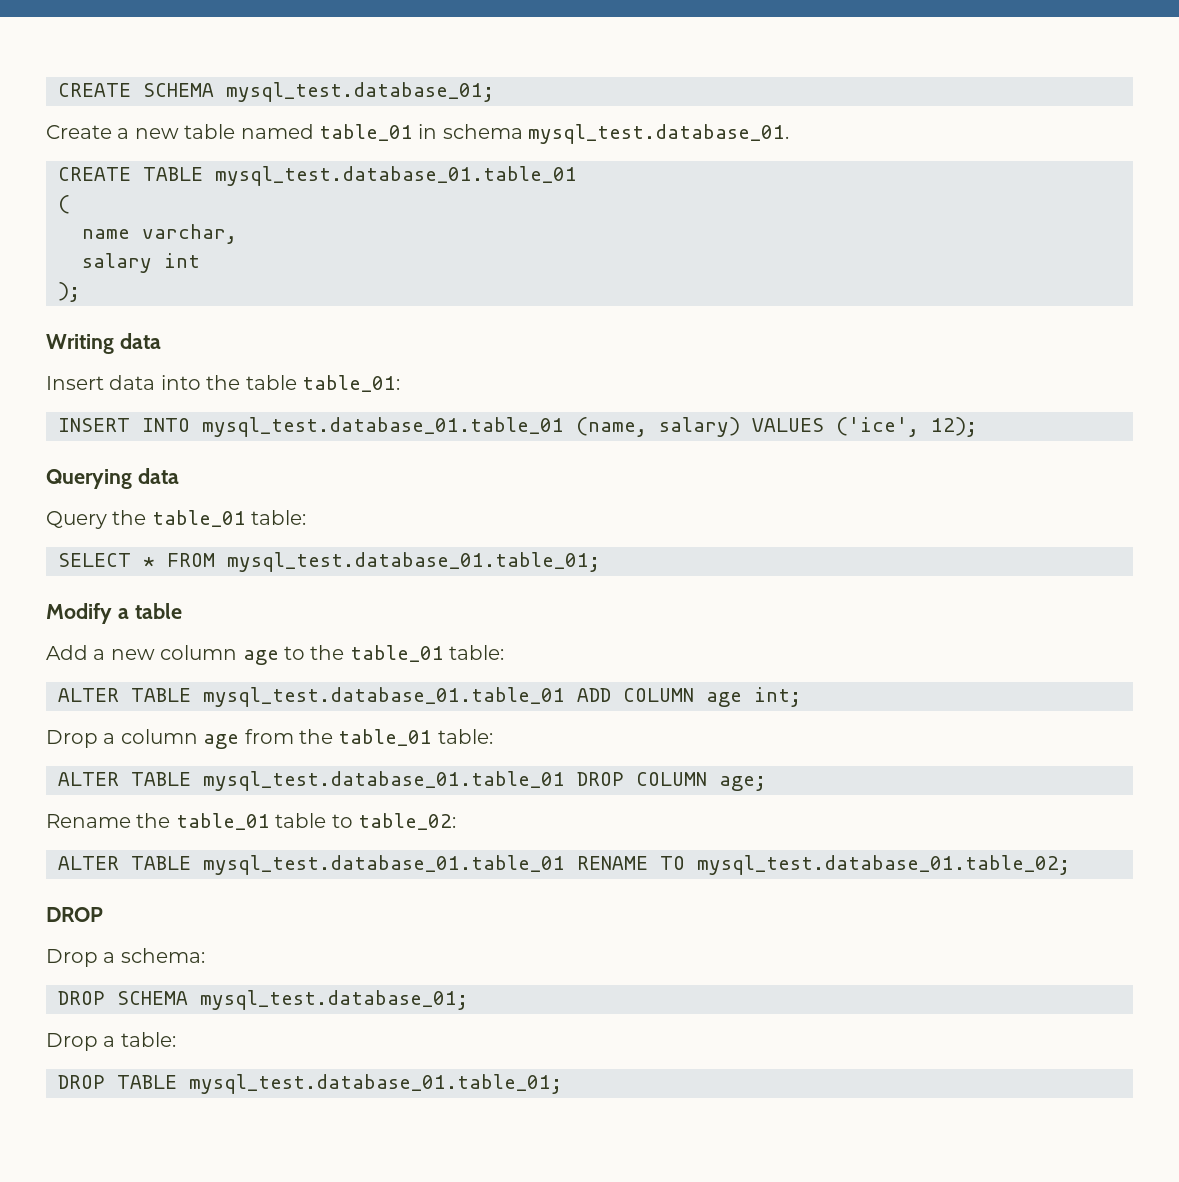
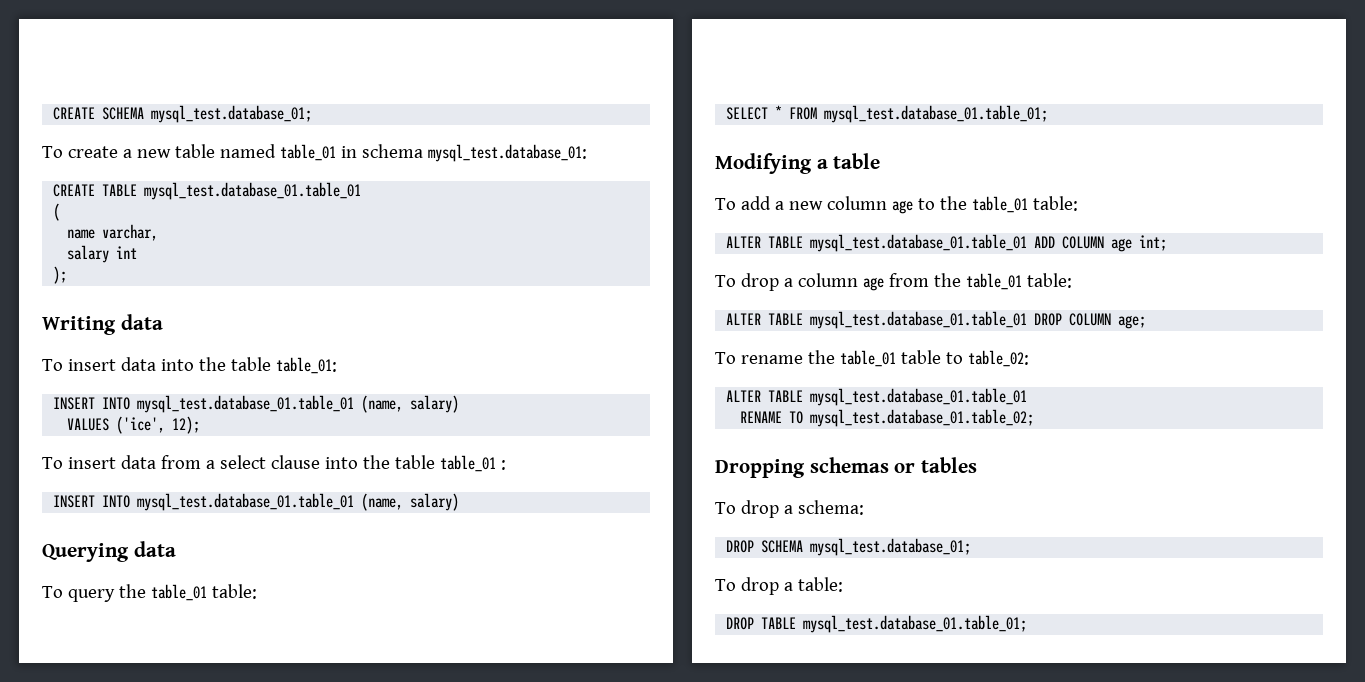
[46,125,112,139] Create -> [42,146,118,158] To create
[528,124,790,144] mysql_test.database_01. -> [427,144,587,162] mysql_test.database_01:
[46,376,104,390] Insert -> [42,359,116,371] To insert
(740, 427) none -> (460, 404) //
(977, 427) none -> [42,455,506,472] [53,493,460,511] // To insert data from a select clause into the table table_01 : // INSERT INTO mysql_test.database_01.table_01 (name, salary)
[46,511,107,529] Query -> [42,586,115,602] To query
[46,603,112,624] Modify -> [715,153,812,174] Modifying
[46,645,88,660] Add -> [715,196,771,210] To add
[46,730,98,748] Drop -> [715,273,779,291] To drop
[46,814,131,828] Rename -> [715,352,803,364] To rename
(565, 865) none -> (1028, 397) //
[46,907,103,922] [46,949,98,967] DROP // Drop -> [715,457,977,478] [715,500,779,518] Dropping schemas or tables // To drop
[46,1033,98,1051] Drop -> [715,577,779,595] To drop

